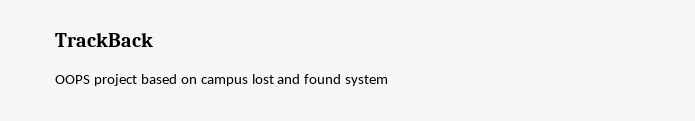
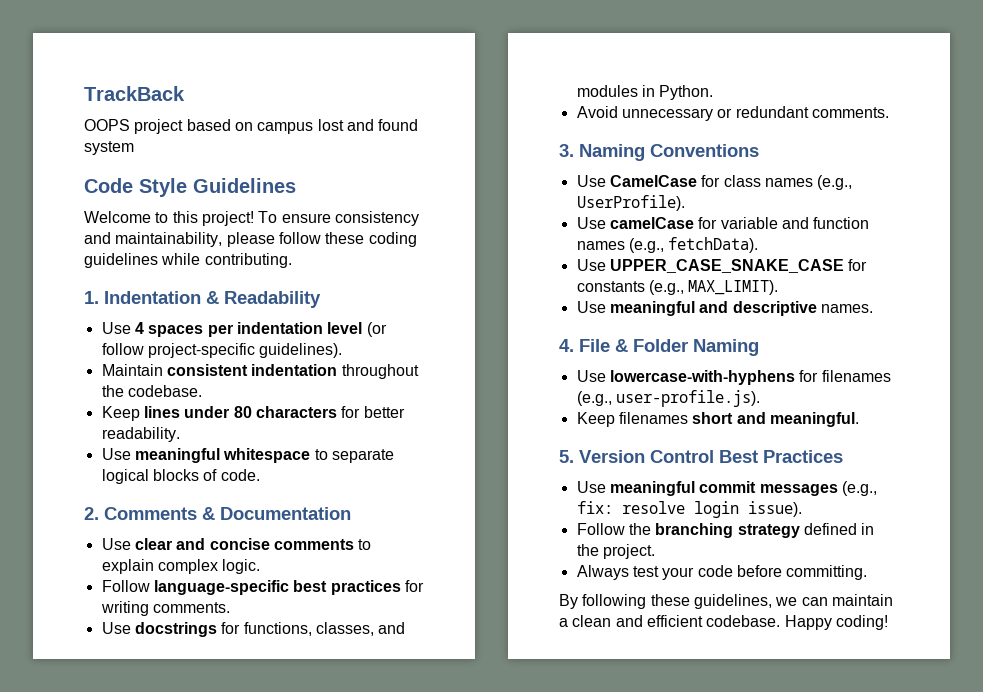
(389, 80) none -> [84,178,296,197] [84,211,419,226] [84,232,417,247] [84,253,292,268] [84,291,321,308] [101,322,387,337] [101,343,343,358] [101,364,419,379] [101,385,202,397] [101,406,405,421] [101,427,180,442] [101,448,394,463] [101,469,260,484] [84,507,351,520] [101,538,372,550] [101,559,261,574] [101,580,424,595] [100,601,230,616] [101,622,406,637] [576,85,714,100] [576,106,889,121] [559,144,759,161] [576,175,853,190] [576,195,685,211] [576,217,870,229] [576,237,759,253] [576,259,868,273] [576,280,779,295] [576,301,873,316] [559,339,759,356] [576,370,891,385] [576,390,760,407] [576,412,859,427] [559,450,843,463] [576,481,877,496] [576,501,802,518] [576,523,875,538] [576,544,655,559] [576,565,868,580] [559,594,893,609] [559,615,888,630] // Code Style Guidelines // Welcome to this project! To ensure consistency and maintainability, please follow these coding guidelines while contributing. // 1. Indentation & Readability // Use 4 spaces per indentation level (or follow project-specific guidelines). // Maintain consistent indentation throughout the codebase. // Keep lines under 80 characters for better readability. // Use meaningful whitespace to separate logical blocks of code. // 2. Comments & Documentation // Use clear and concise comments to explain complex logic. // Follow language-specific best practices for writing comments. // Use docstrings for functions, classes, and modules in Python. // Avoid unnecessary or redundant comments. // 3. Naming Conventions // Use CamelCase for class names (e.g., UserProfile). // Use camelCase for variable and function names (e.g., fetchData). // Use UPPER_CASE_SNAKE_CASE for constants (e.g., MAX_LIMIT). // Use meaningful and descriptive names. // 4. File & Folder Naming // Use lowercase-with-hyphens for filenames (e.g., user-profile.js). // Keep filenames short and meaningful. // 5. Version Control Best Practices // Use meaningful commit messages (e.g., fix: resolve login issue). // Follow the branching strategy defined in the project. // Always test your code before committing. // By following these guidelines, we can maintain a clean and efficient codebase. Happy coding!

